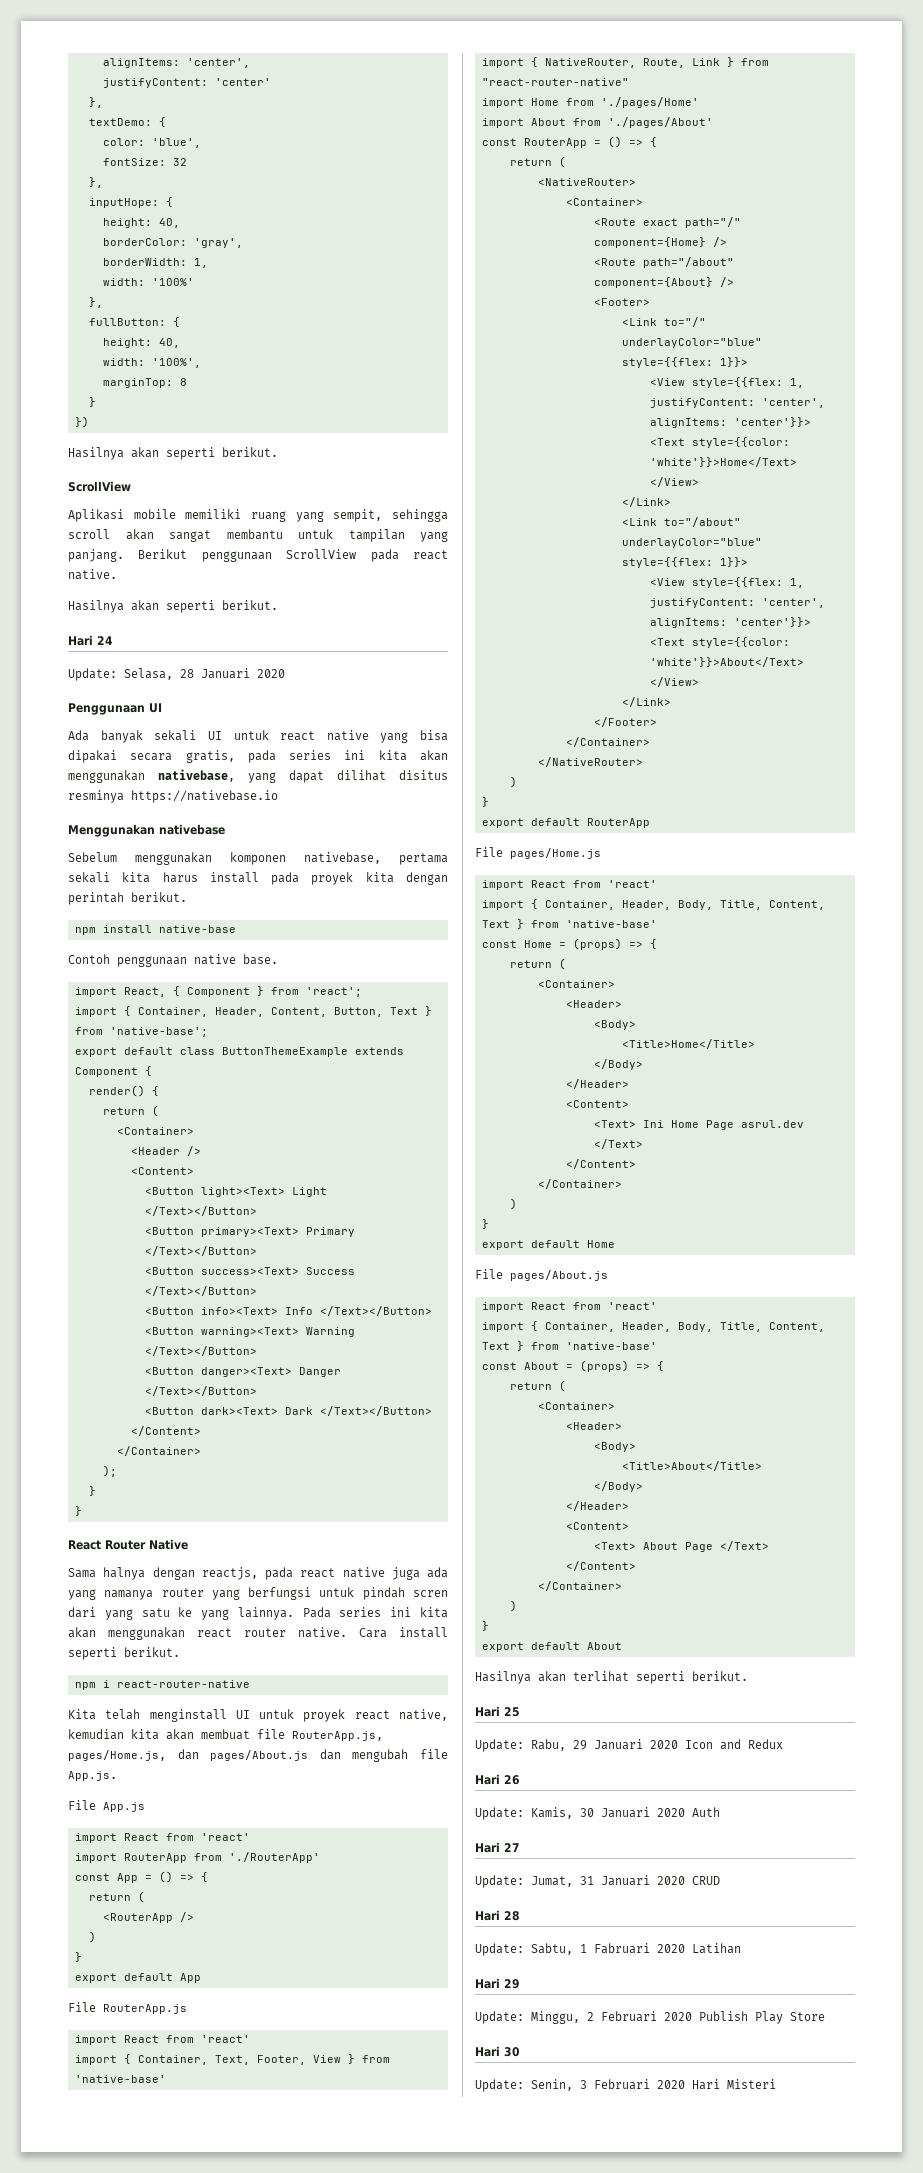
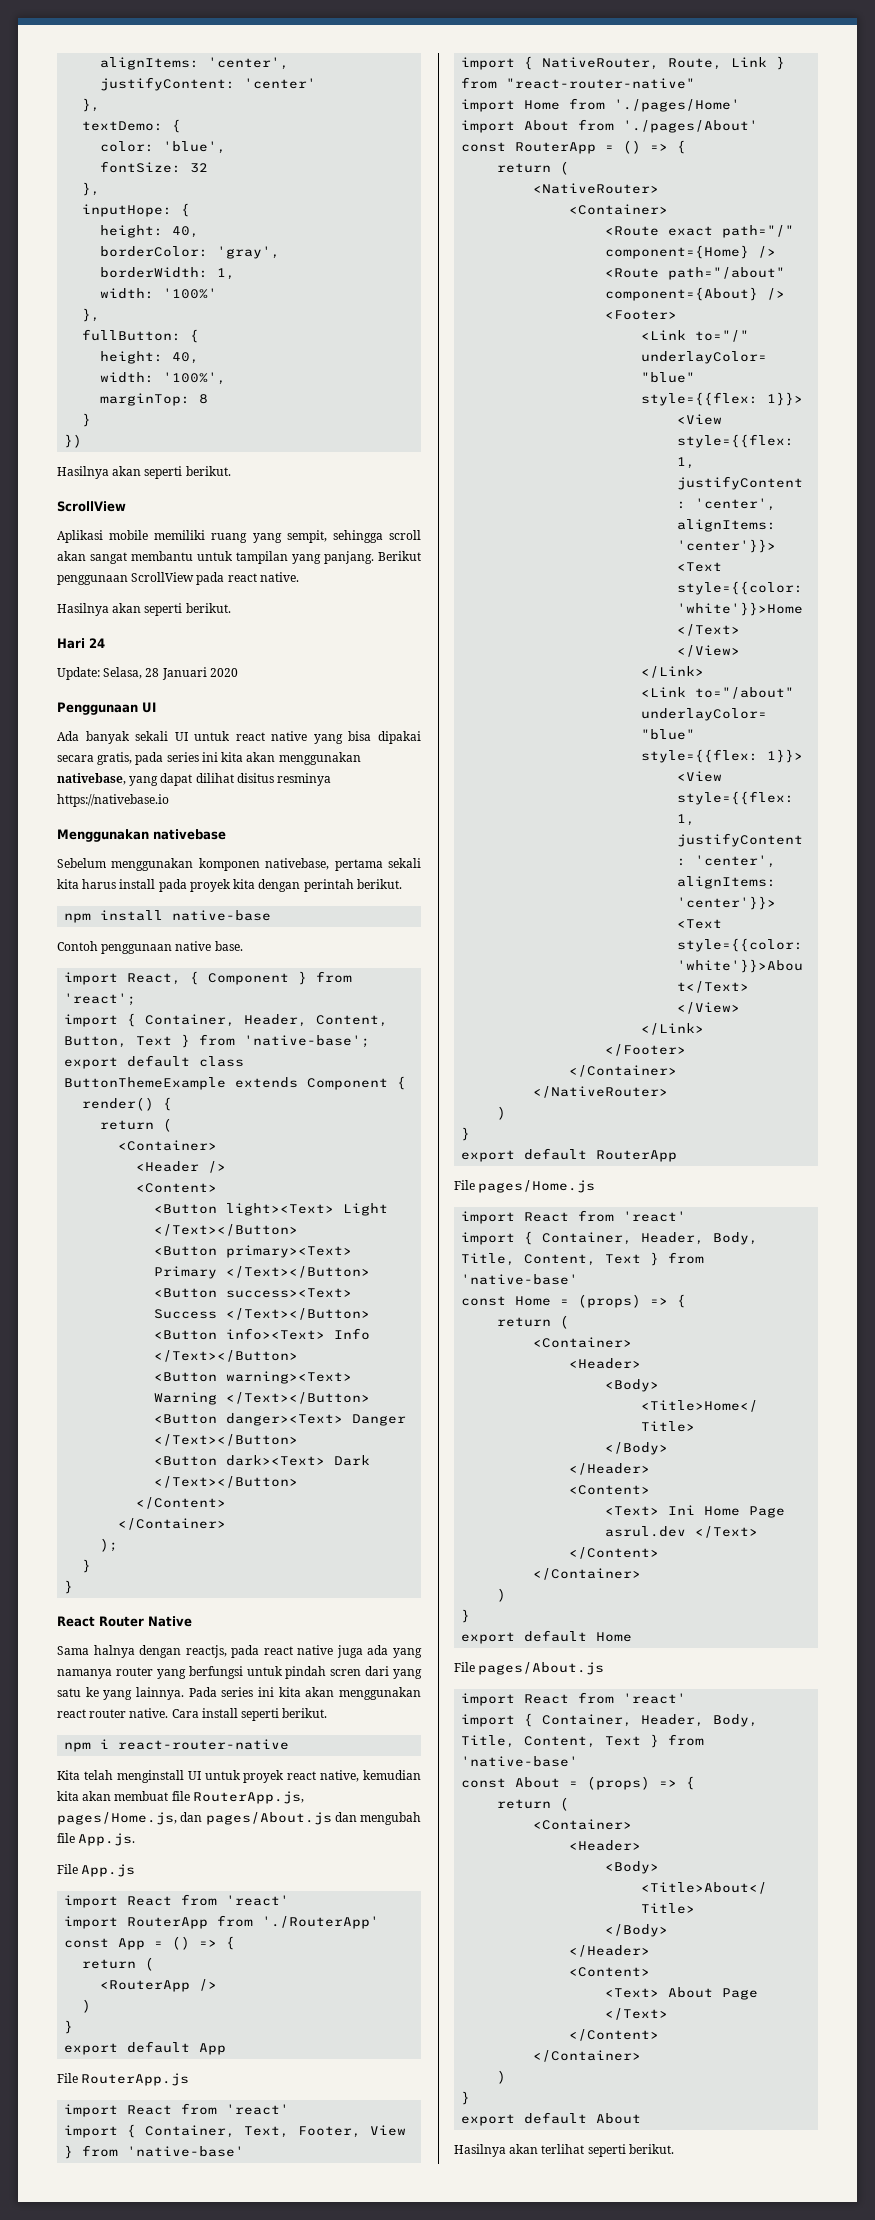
[475,1706,520,1717] [475,1739,783,1752] [475,1774,520,1785] [475,1807,720,1820] [475,1842,520,1853] [475,1875,720,1888] [475,1910,520,1921] [475,1943,741,1956] [475,1978,520,1989] [475,2011,825,2024] [475,2046,520,2057] [475,2079,776,2092] // Hari 25 // Update: Rabu, 29 Januari 2020 Icon and Redux // Hari 26 // Update: Kamis, 30 Januari 2020 Auth // Hari 27 // Update: Jumat, 31 Januari 2020 CRUD // Hari 28 // Update: Sabtu, 1 Fabruari 2020 Latihan // Hari 29 // Update: Minggu, 2 Februari 2020 Publish Play Store // Hari 30 // Update: Senin, 3 Februari 2020 Hari Misteri -> (674, 2149) none

